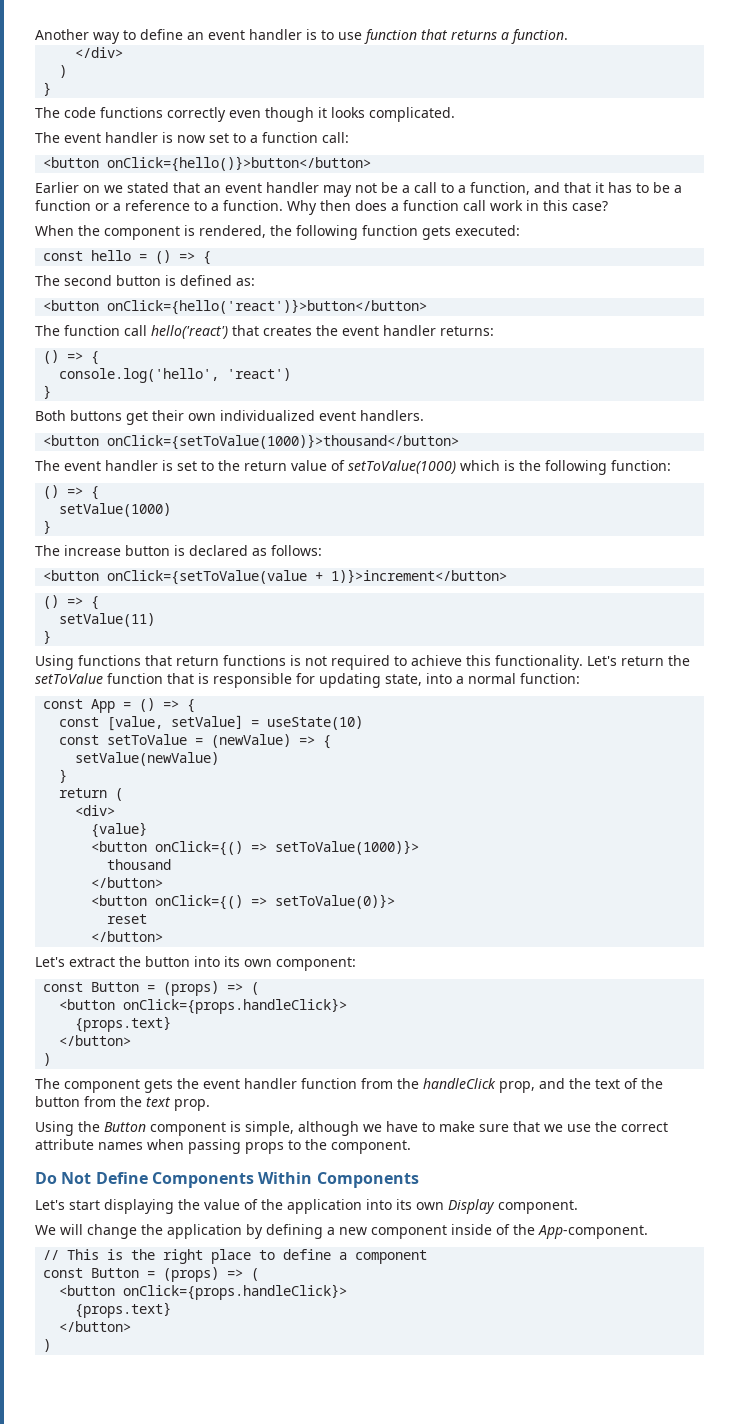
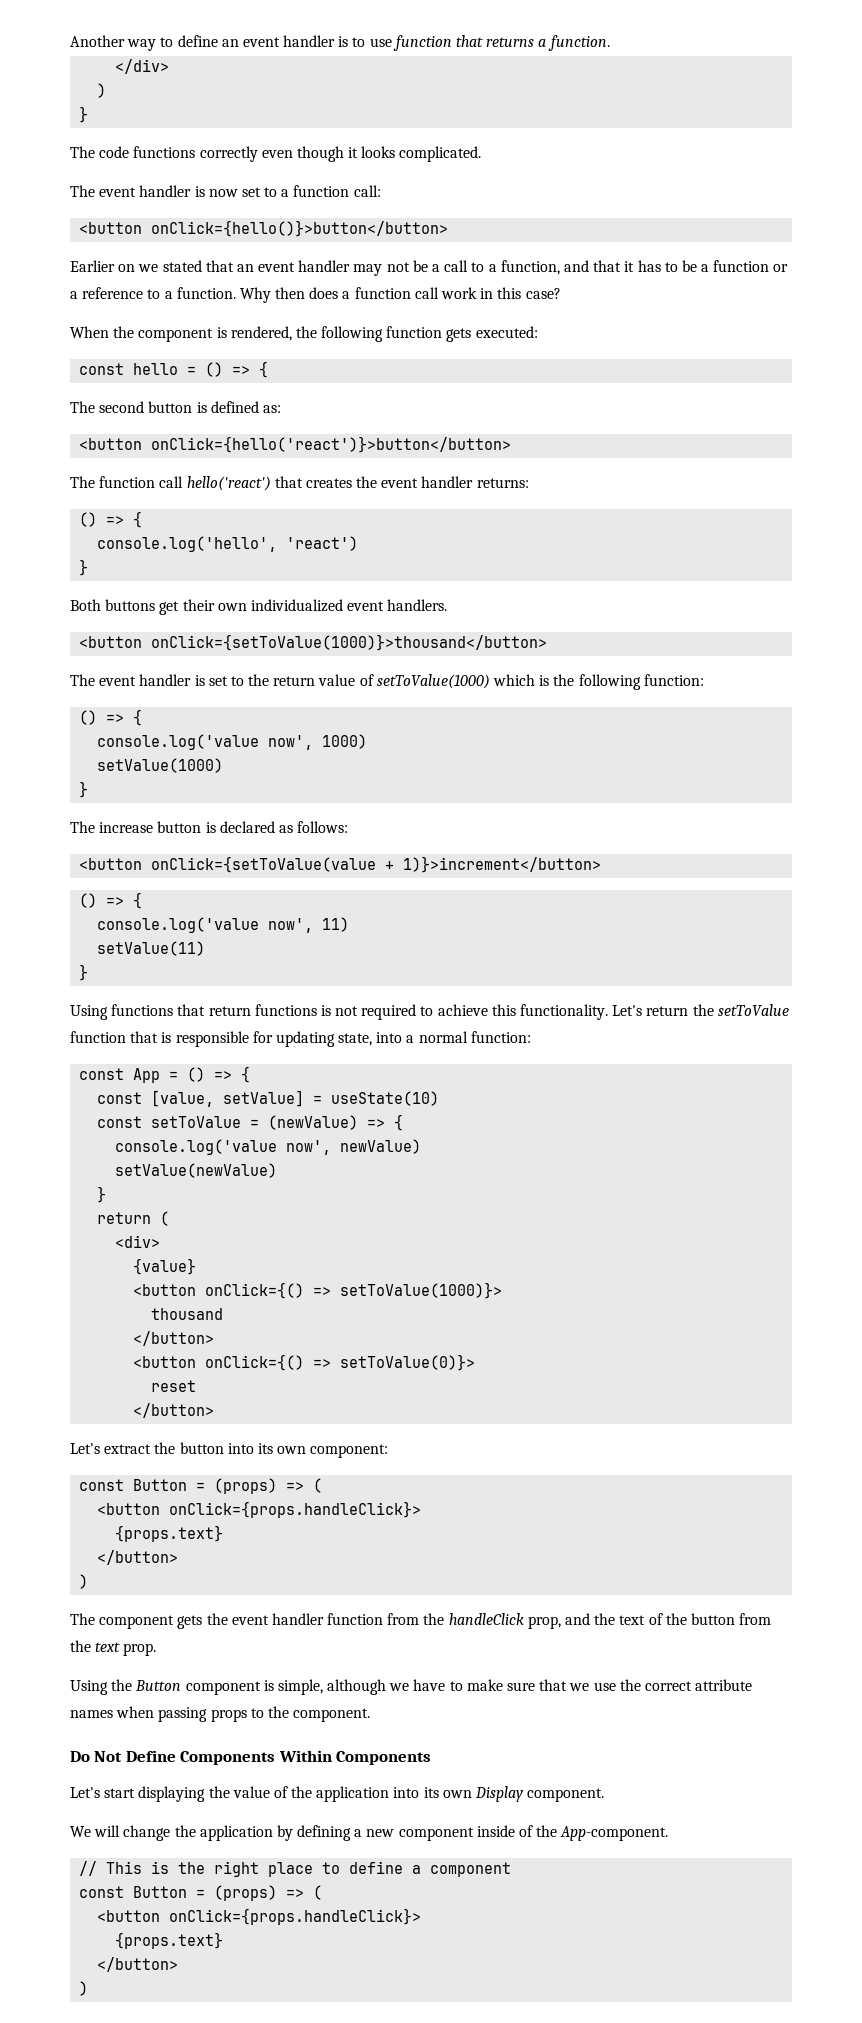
(100, 493) none -> [97,734,368,750] // console.log('value now', 1000)
(100, 603) none -> [97,917,350,933] // console.log('value now', 11)
(332, 742) none -> [115,1139,422,1155] // console.log('value now', newValue)

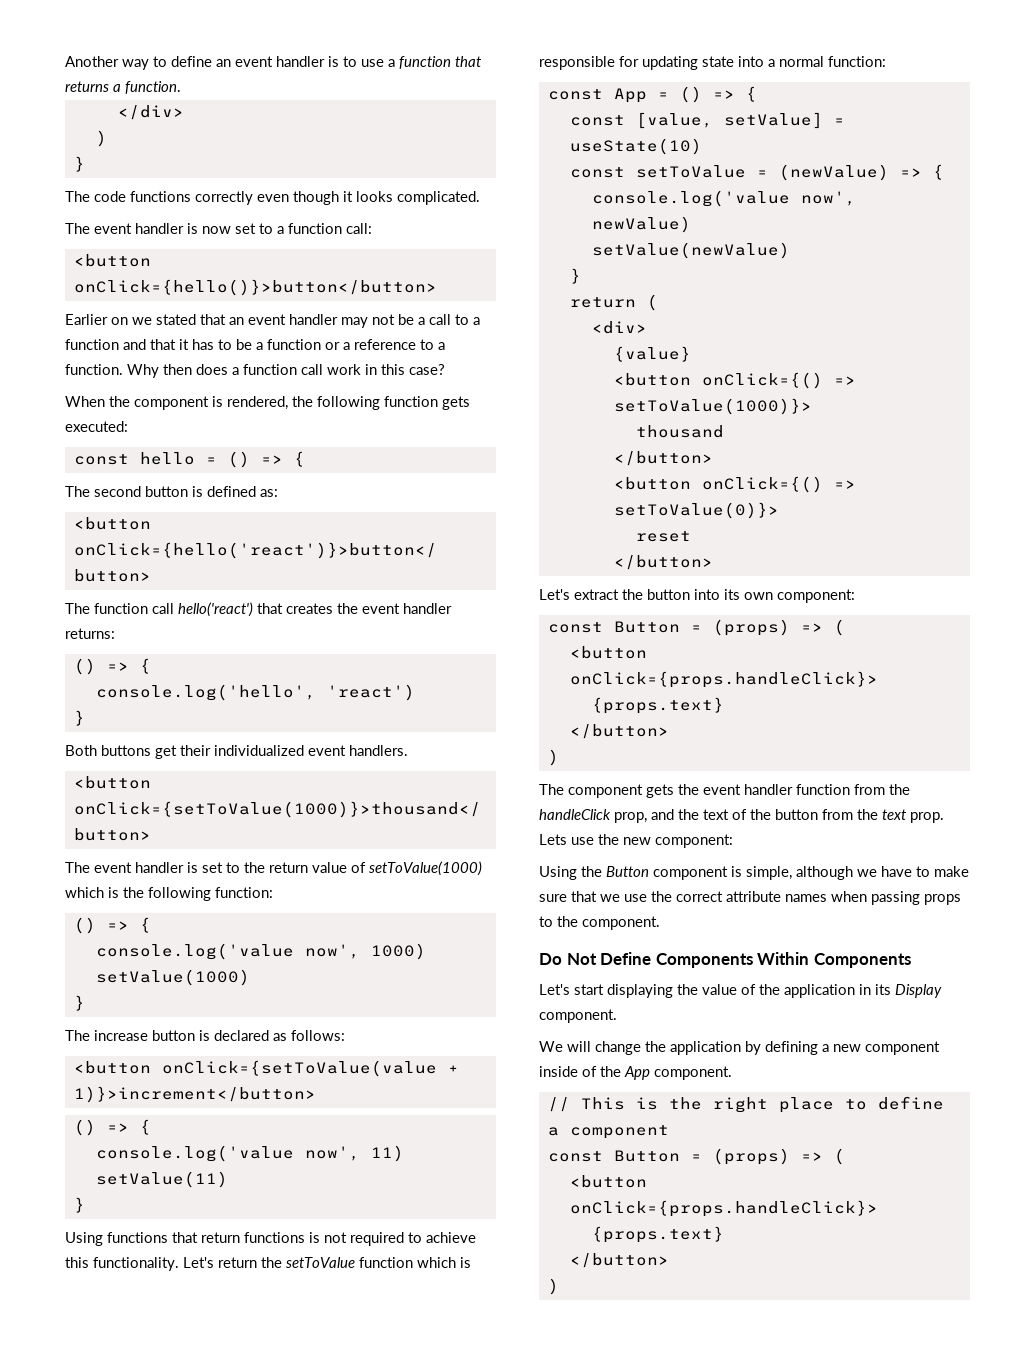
(392, 42) none -> [388,59,395,67] a
[500,260,560,275] function, -> [65,339,119,350] function
[217,603,247,611] own -> (211, 750) none
[130,1031,159,1043] that -> [417,1257,456,1268] which
[338,1033,373,1046] state, -> [702,56,734,67] state
(157, 1649) none -> [539,834,733,848] Lets use the new component:
[393,1787,472,1798] into its own -> [859,984,891,995] in its
[560,1826,669,1841] App-component. -> [624,1066,732,1080] App component.

